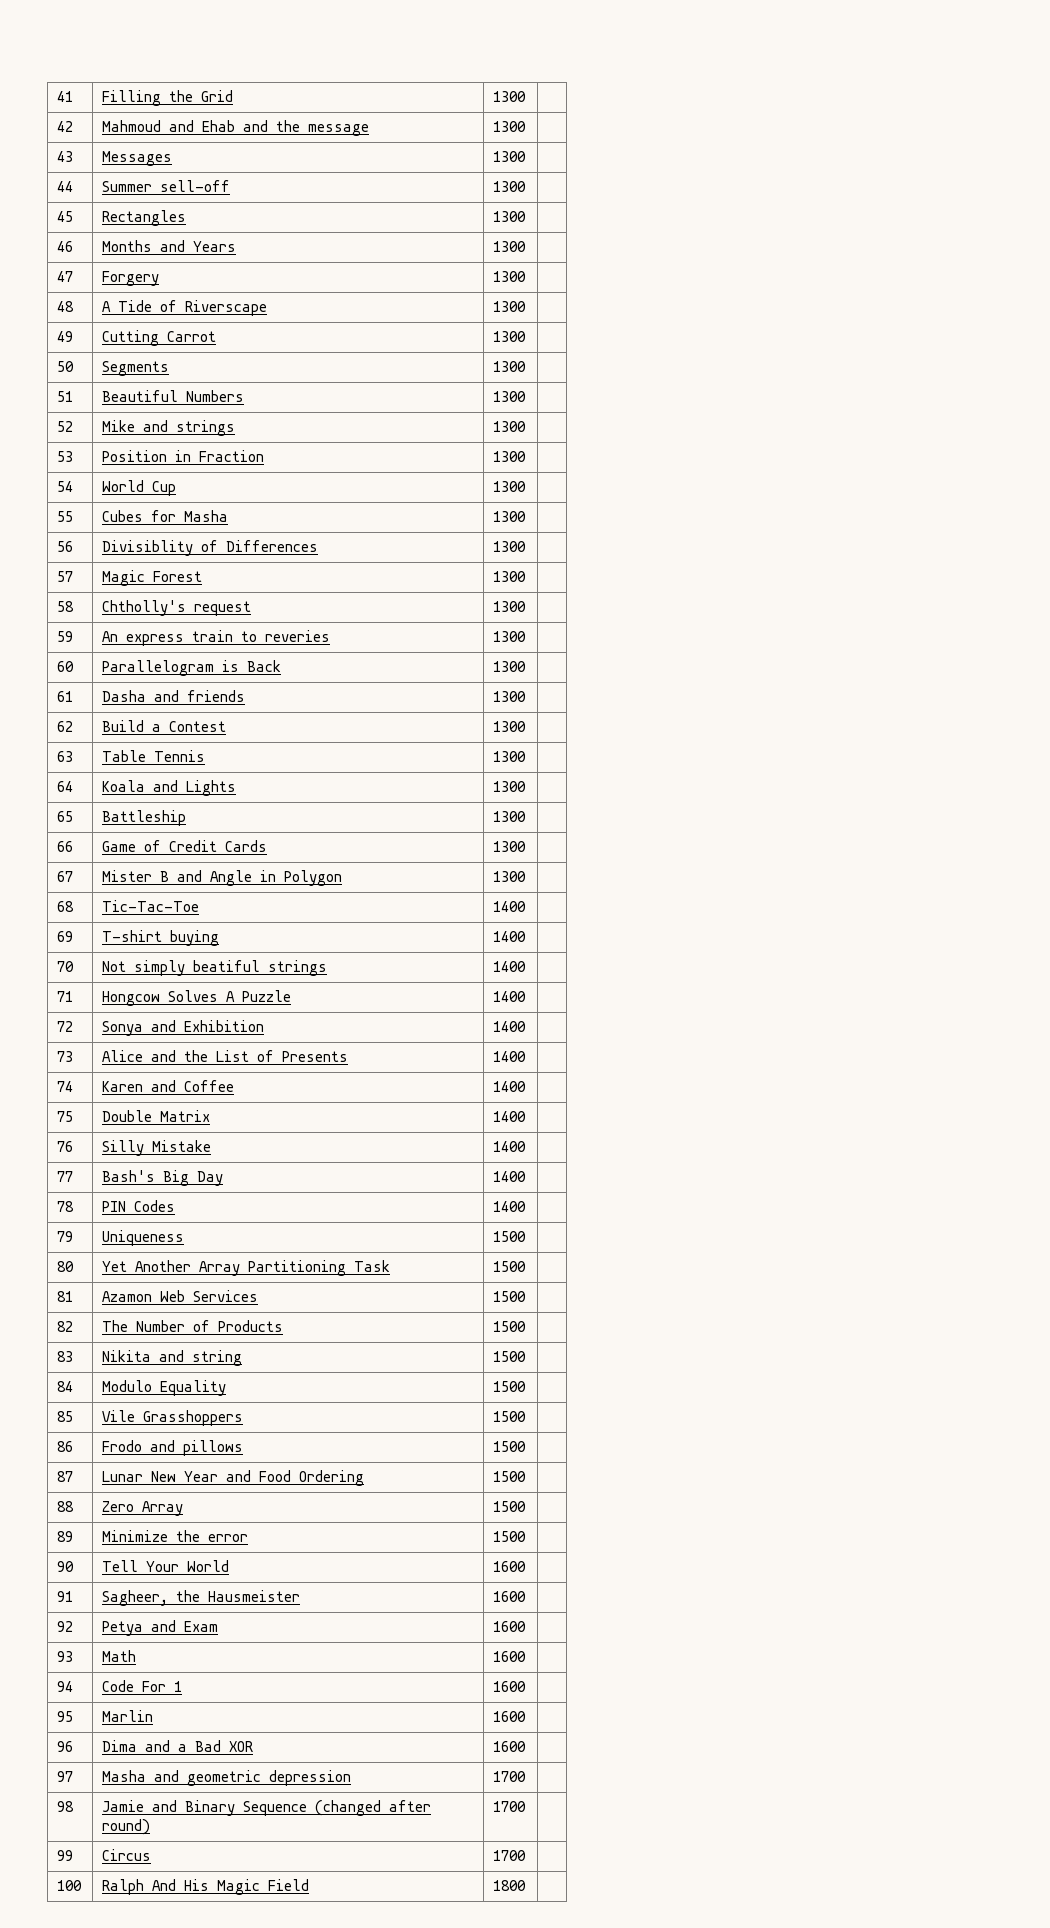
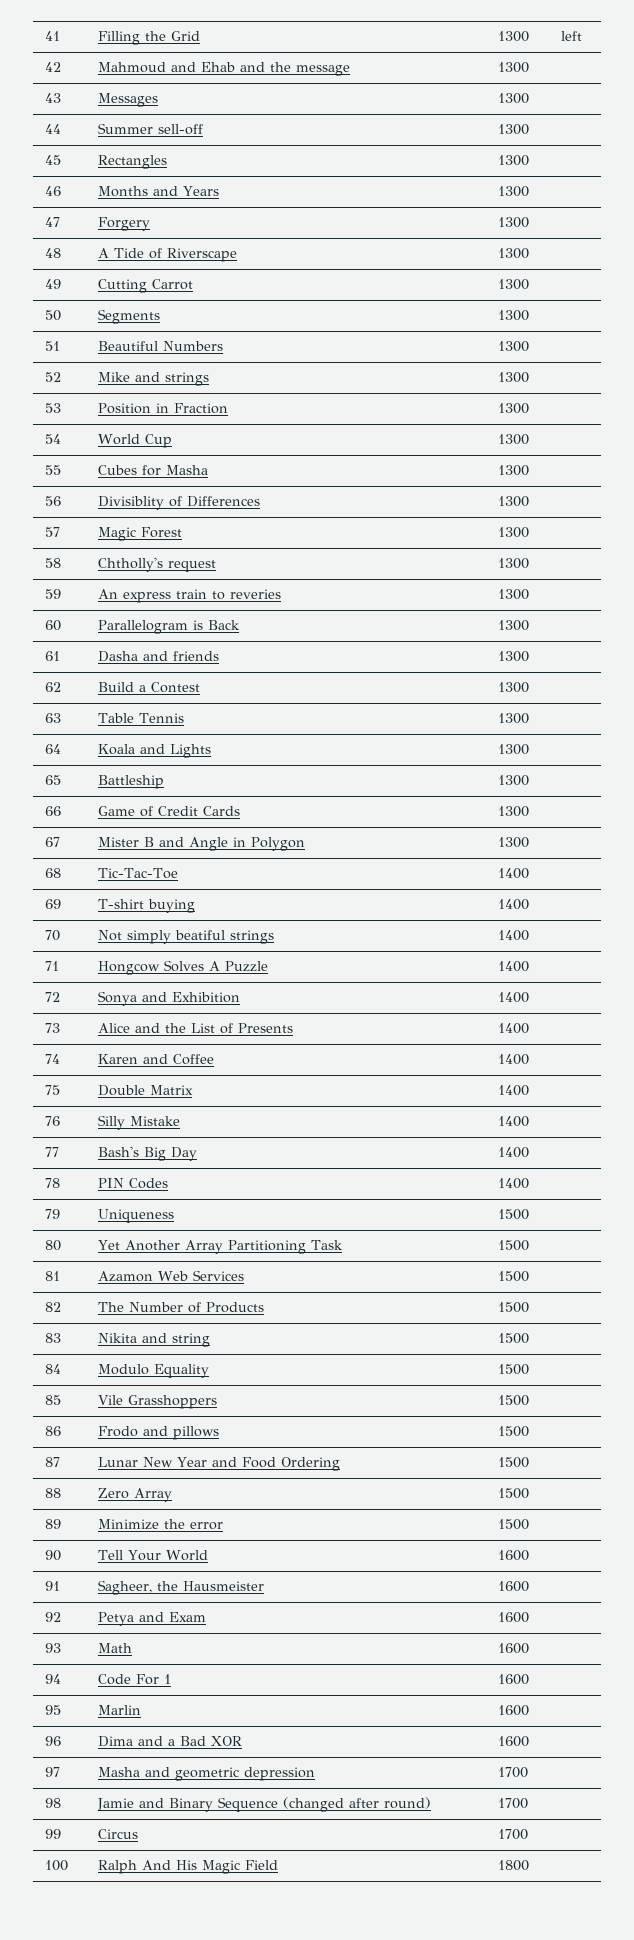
(527, 96) none -> [560,31,582,41] left

